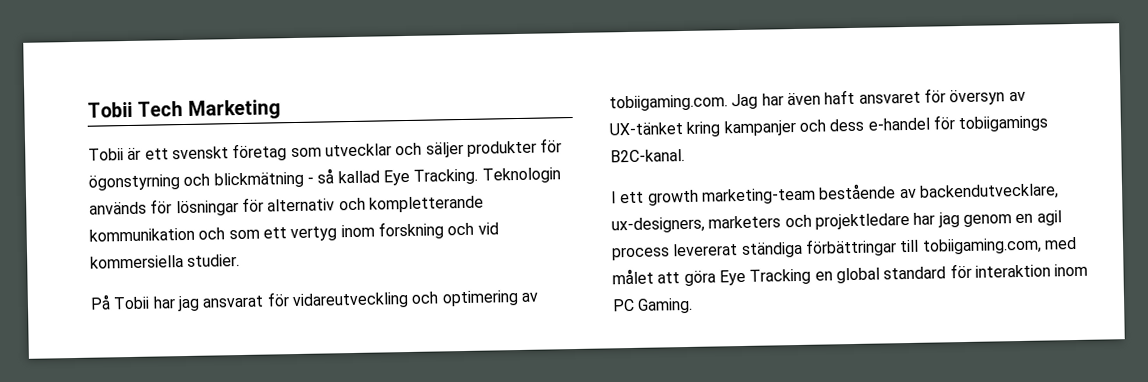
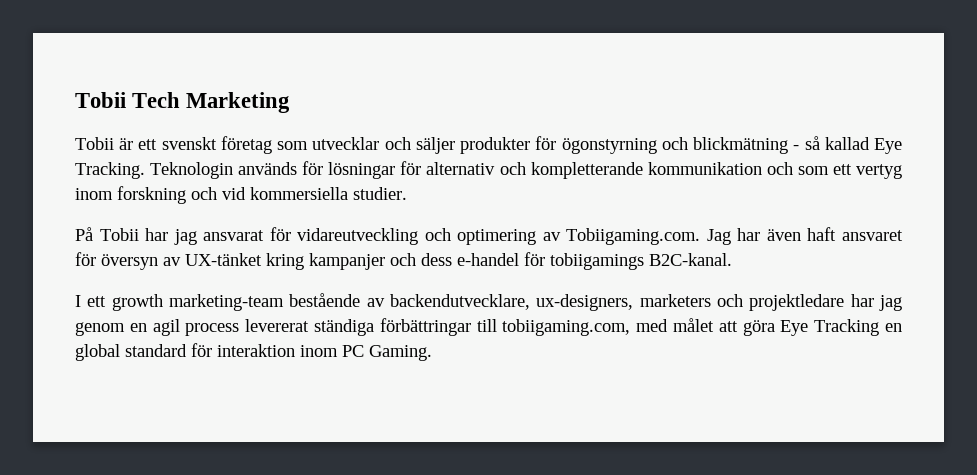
[609,94,728,112] tobiigaming.com. -> [566,228,701,245] Tobiigaming.com.

